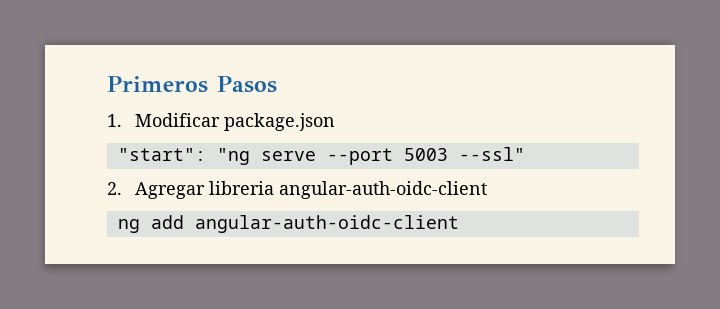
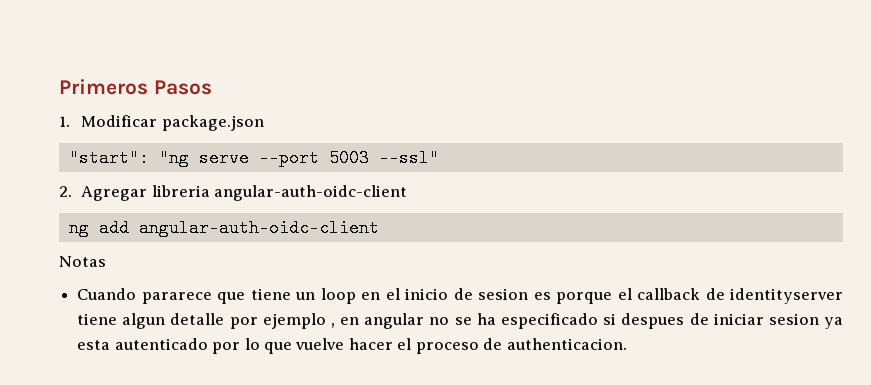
(459, 224) none -> [59,256,106,267] [77,288,844,304] [77,313,843,329] [77,338,627,354] // Notas // Cuando pararece que tiene un loop en el inicio de sesion es porque el callback de identityserver tiene algun detalle por ejemplo , en angular no se ha especificado si despues de iniciar sesion ya esta autenticado por lo que vuelve hacer el proceso de authenticacion.

